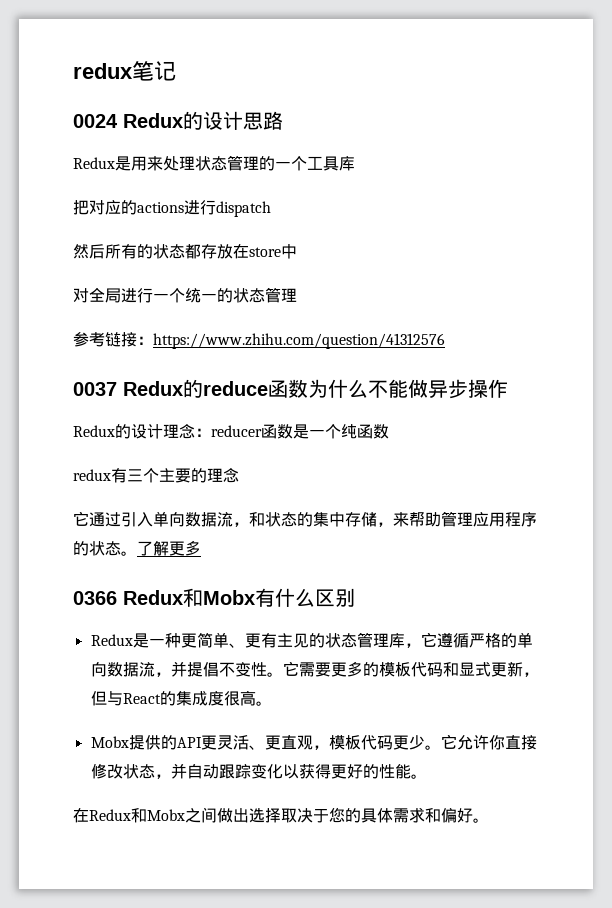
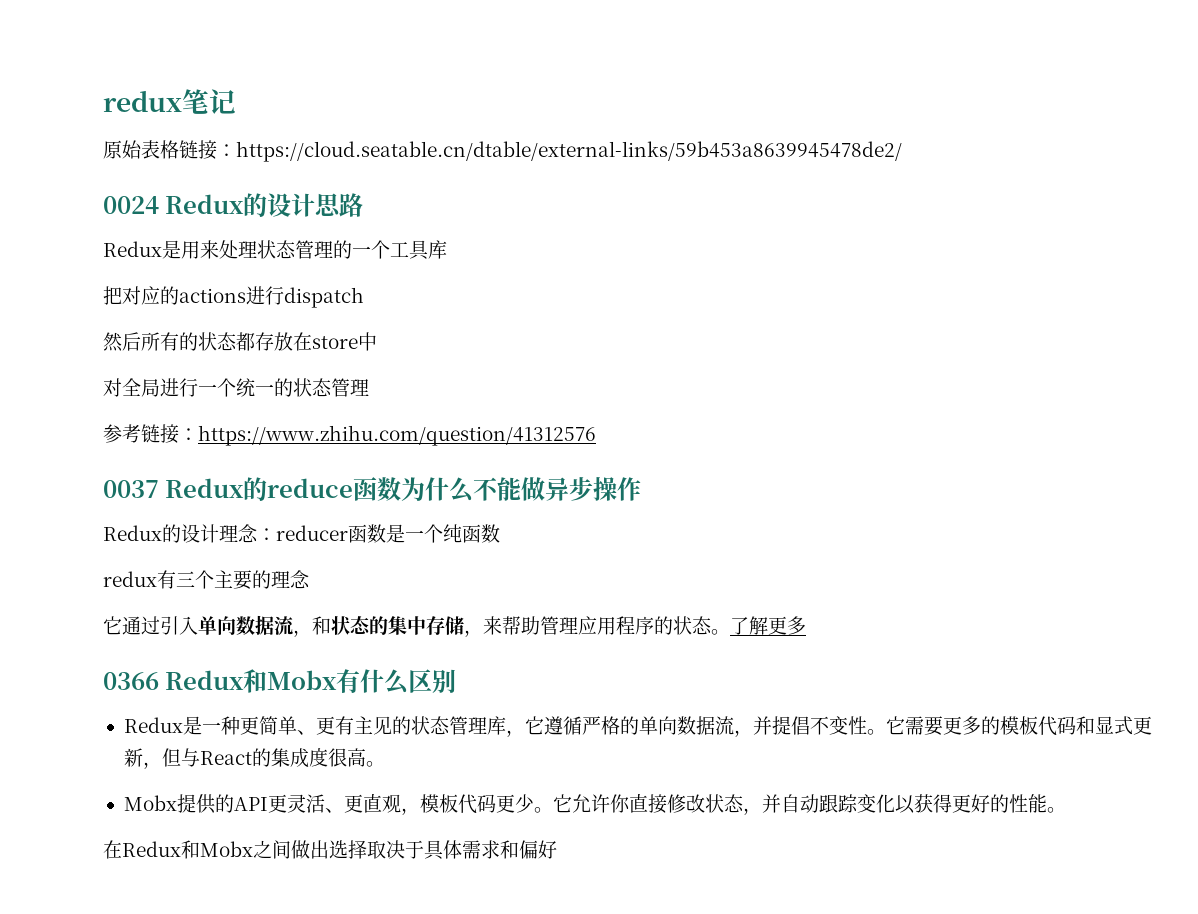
(176, 71) none -> [103,140,902,162] // 原始表格链接：https://cloud.seatable.cn/dtable/external-links/59b453a8639945478de2/
[329,807,361,823] 您的 -> (424, 849) none
[473,818,489,823] 。 -> (557, 849) none

